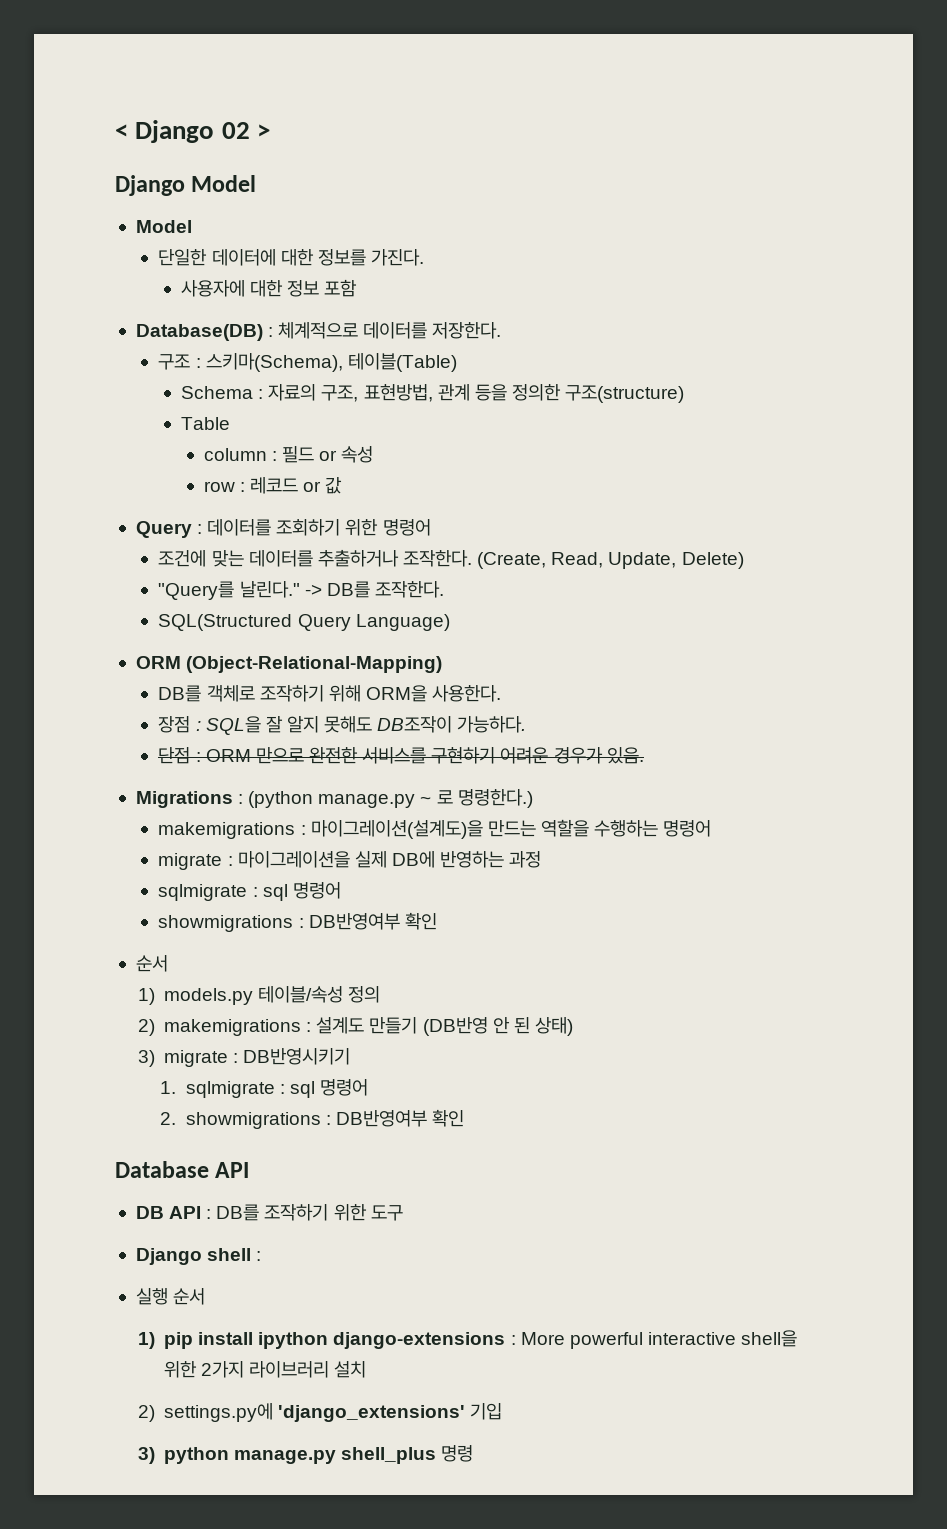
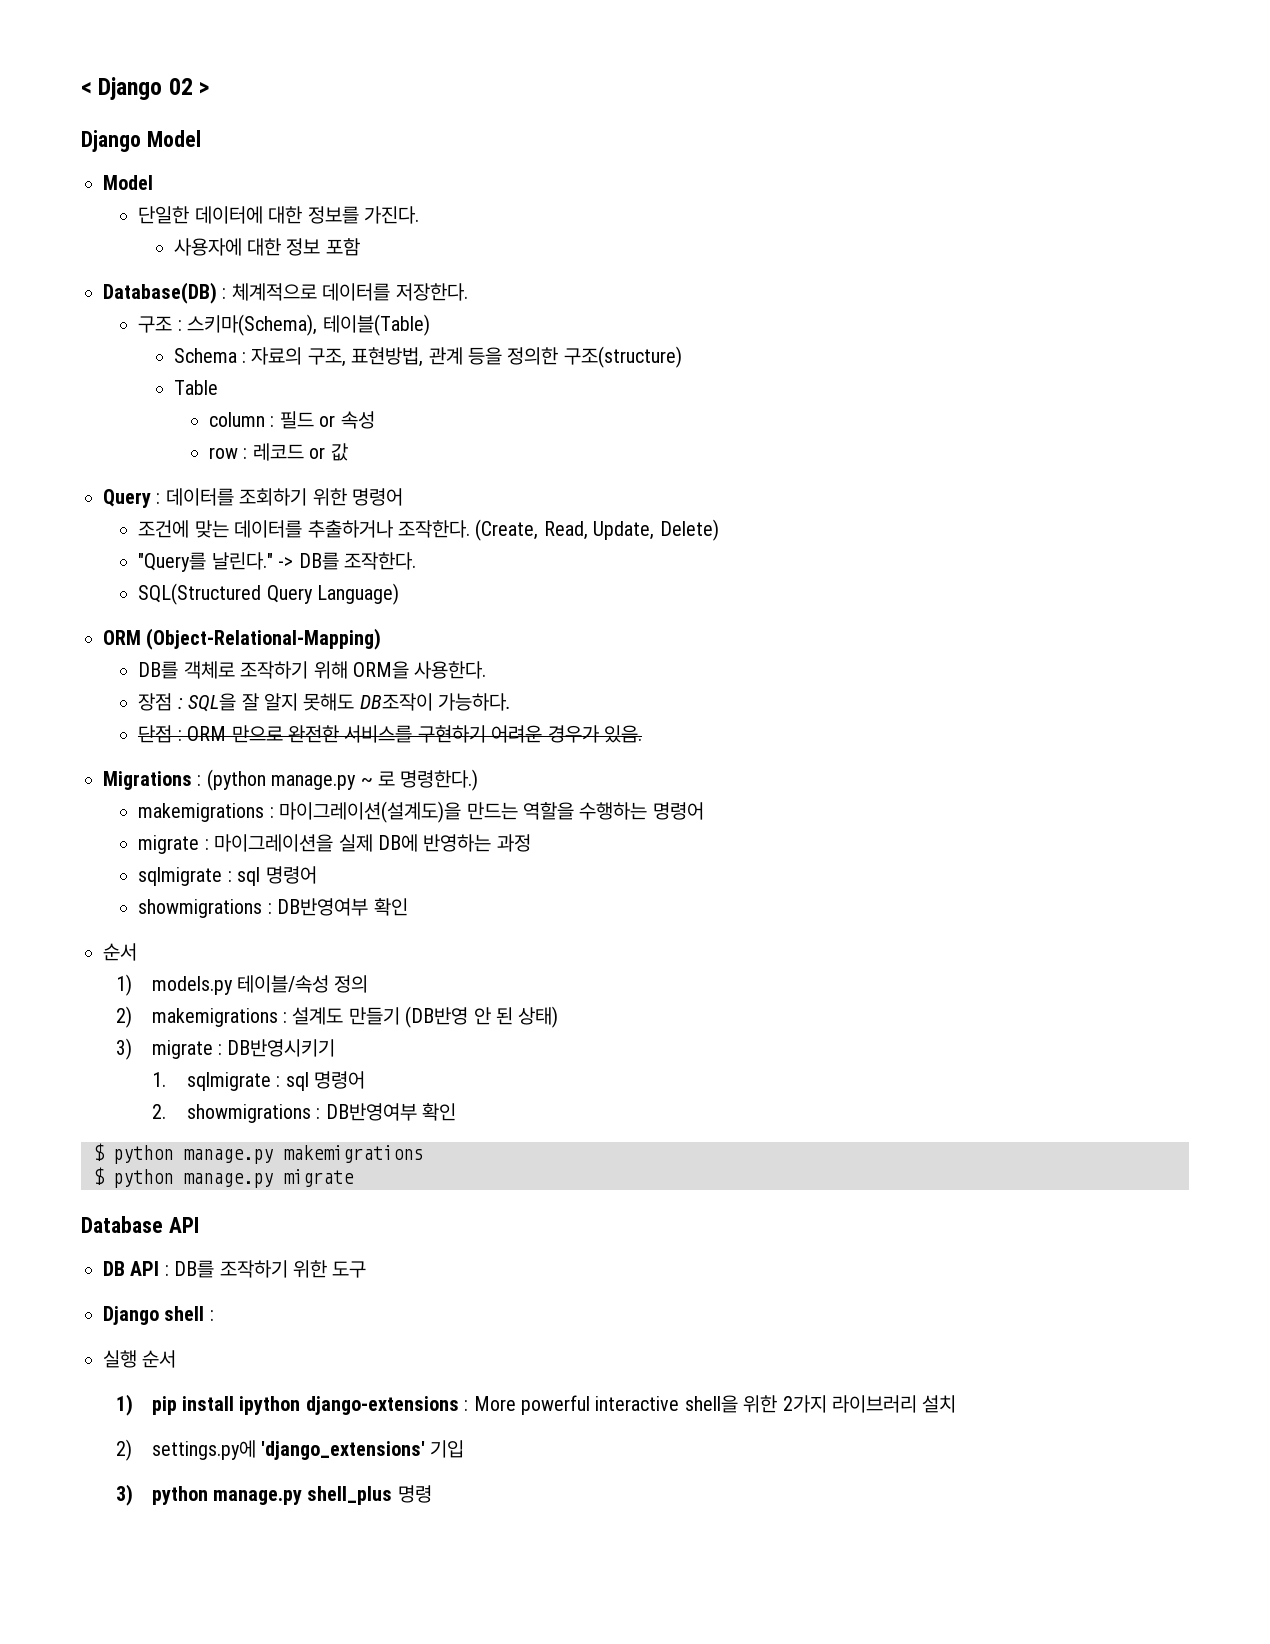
(465, 1118) none -> [93,1143,423,1164] [93,1167,354,1188] // $ python manage.py makemigrations // $ python manage.py migrate

